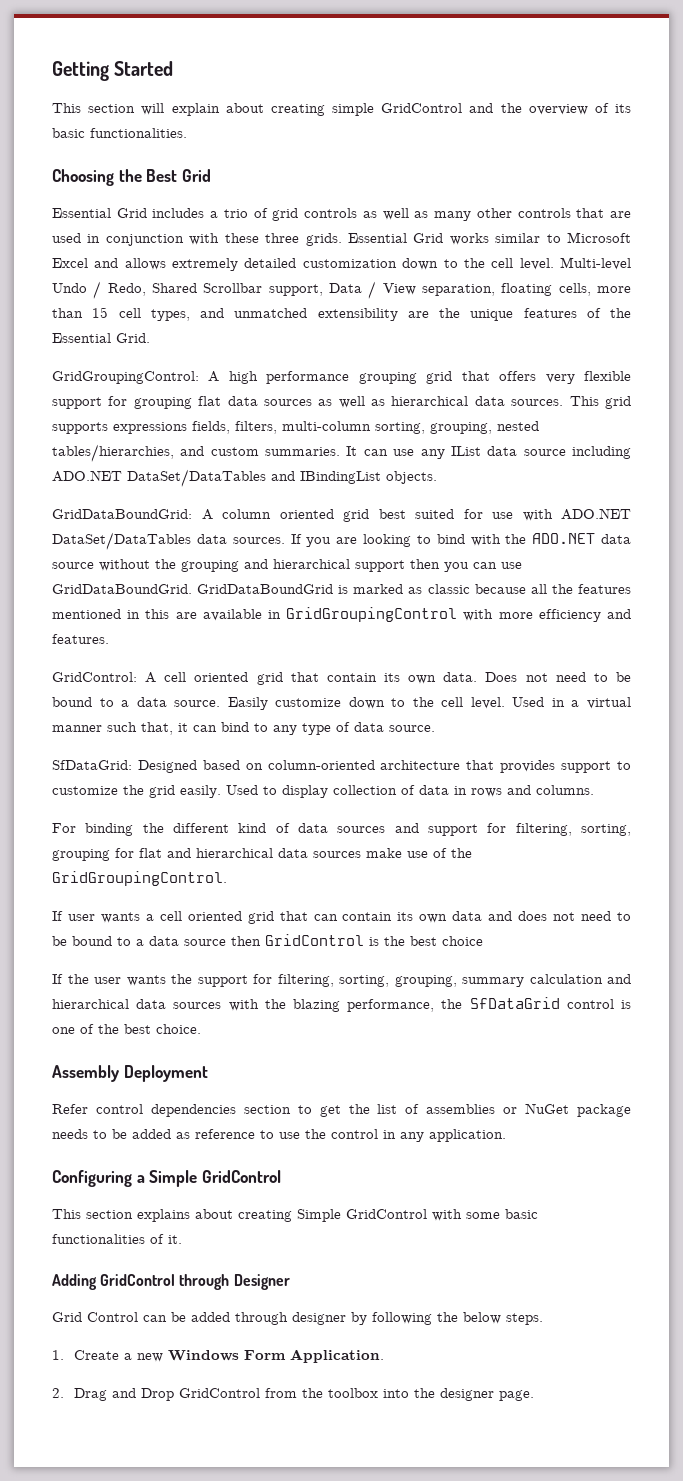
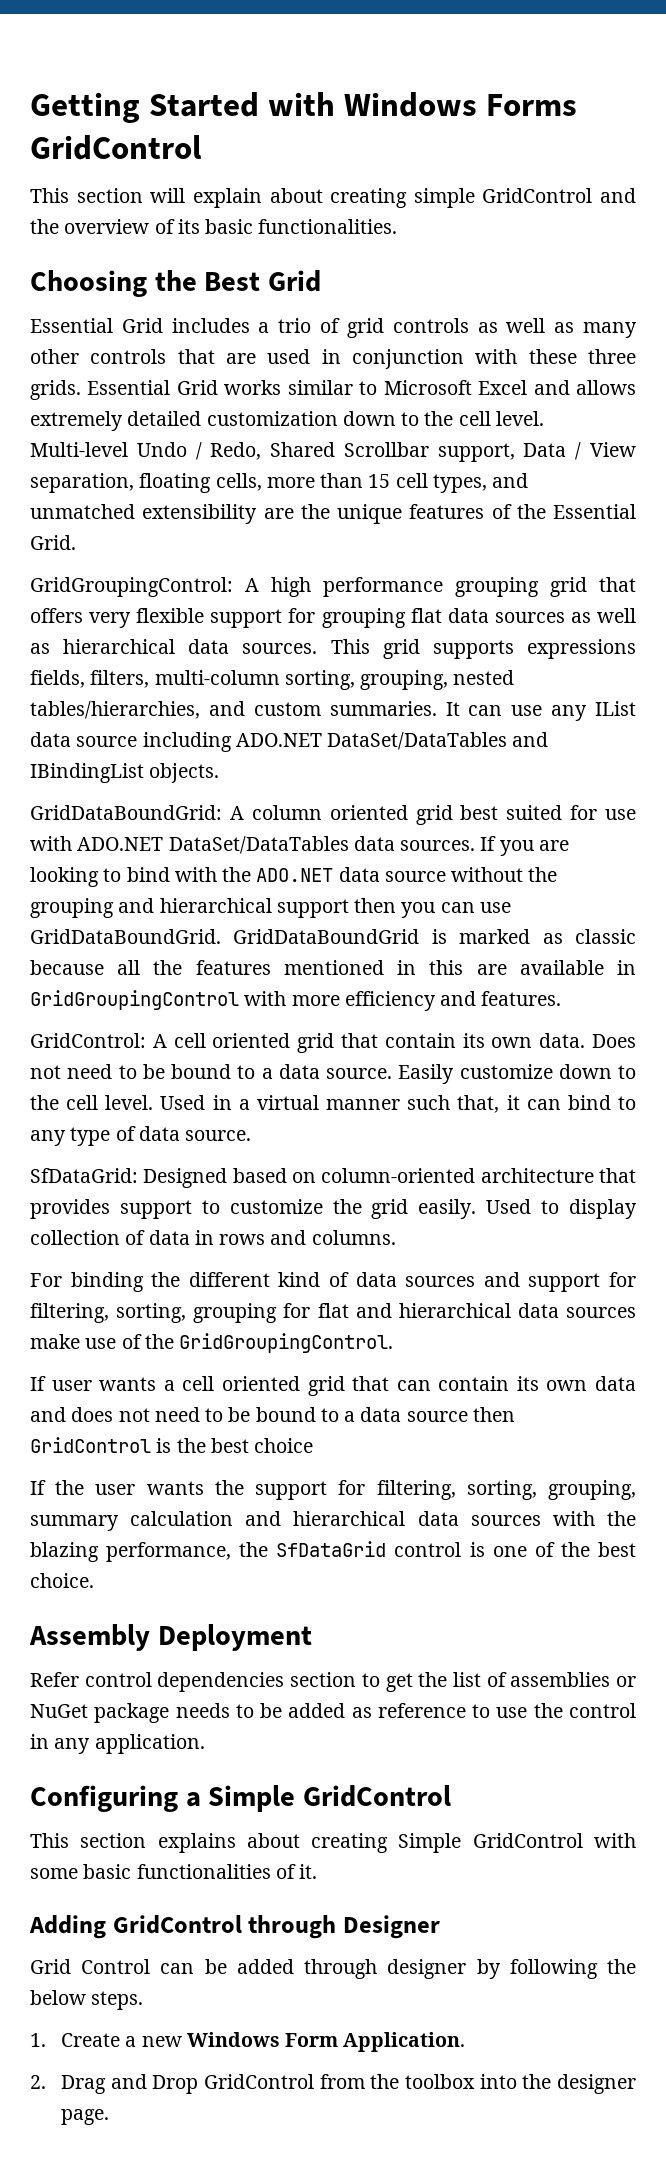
(174, 68) none -> [267,92,577,117] [30,135,202,160] with Windows Forms GridControl

